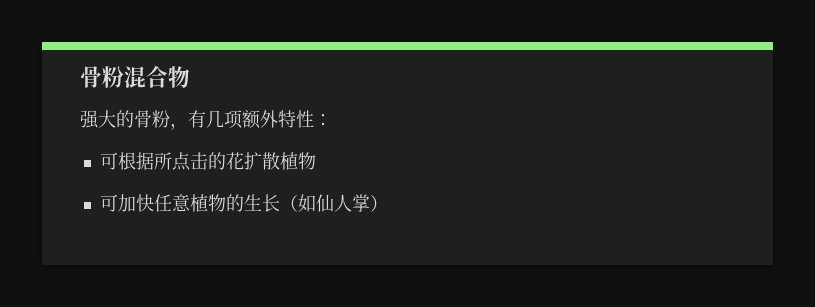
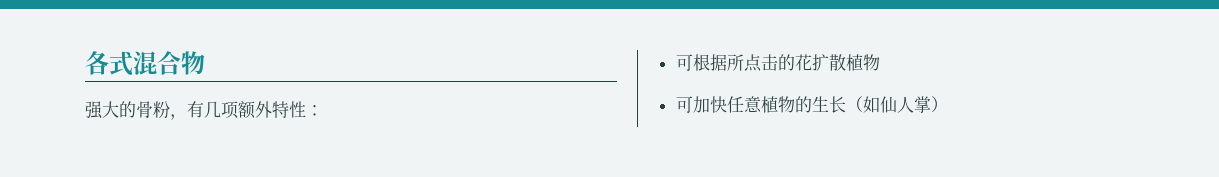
[80,66,124,88] 骨粉 -> [85,51,133,76] 各式

